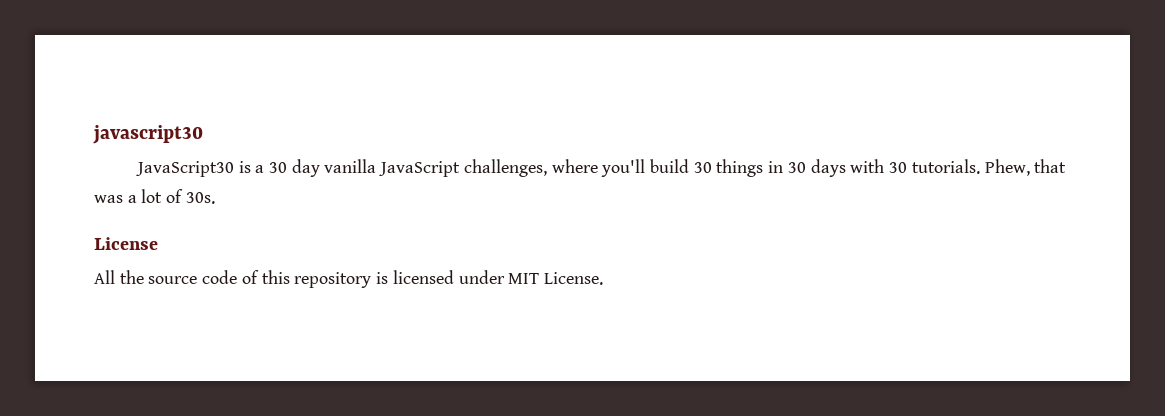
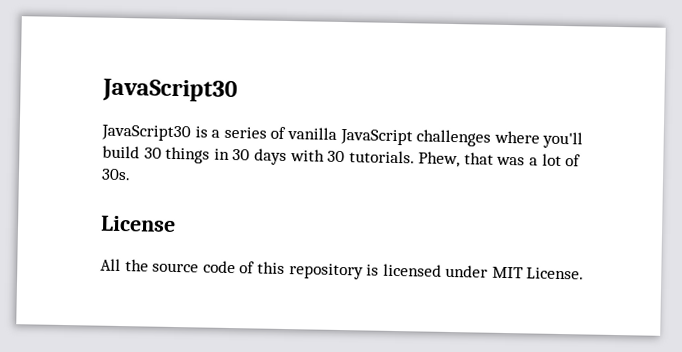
[93,125,203,144] javascript30 -> [102,78,238,104] JavaScript30
[268,159,320,177] 30 day -> [223,126,287,140] series of
[463,159,547,177] challenges, -> [416,129,492,147] challenges

